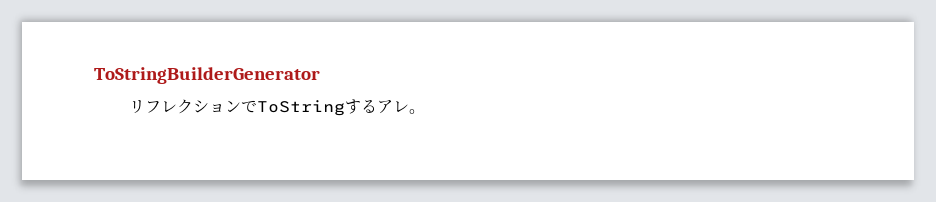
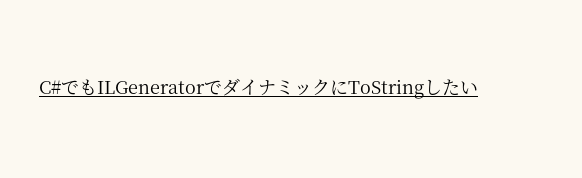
[94,67,320,84] [128,99,425,116] ToStringBuilderGenerator // リフレクションでToStringするアレ。 -> [39,78,478,99] C#でもILGeneratorでダイナミックにToStringしたい

